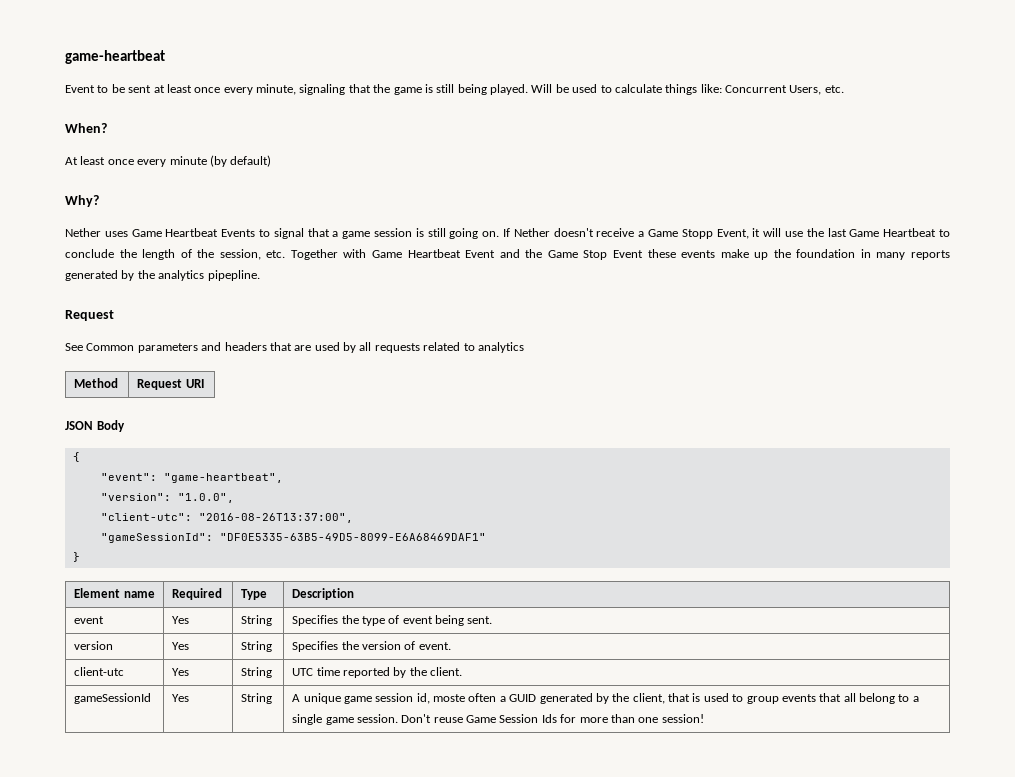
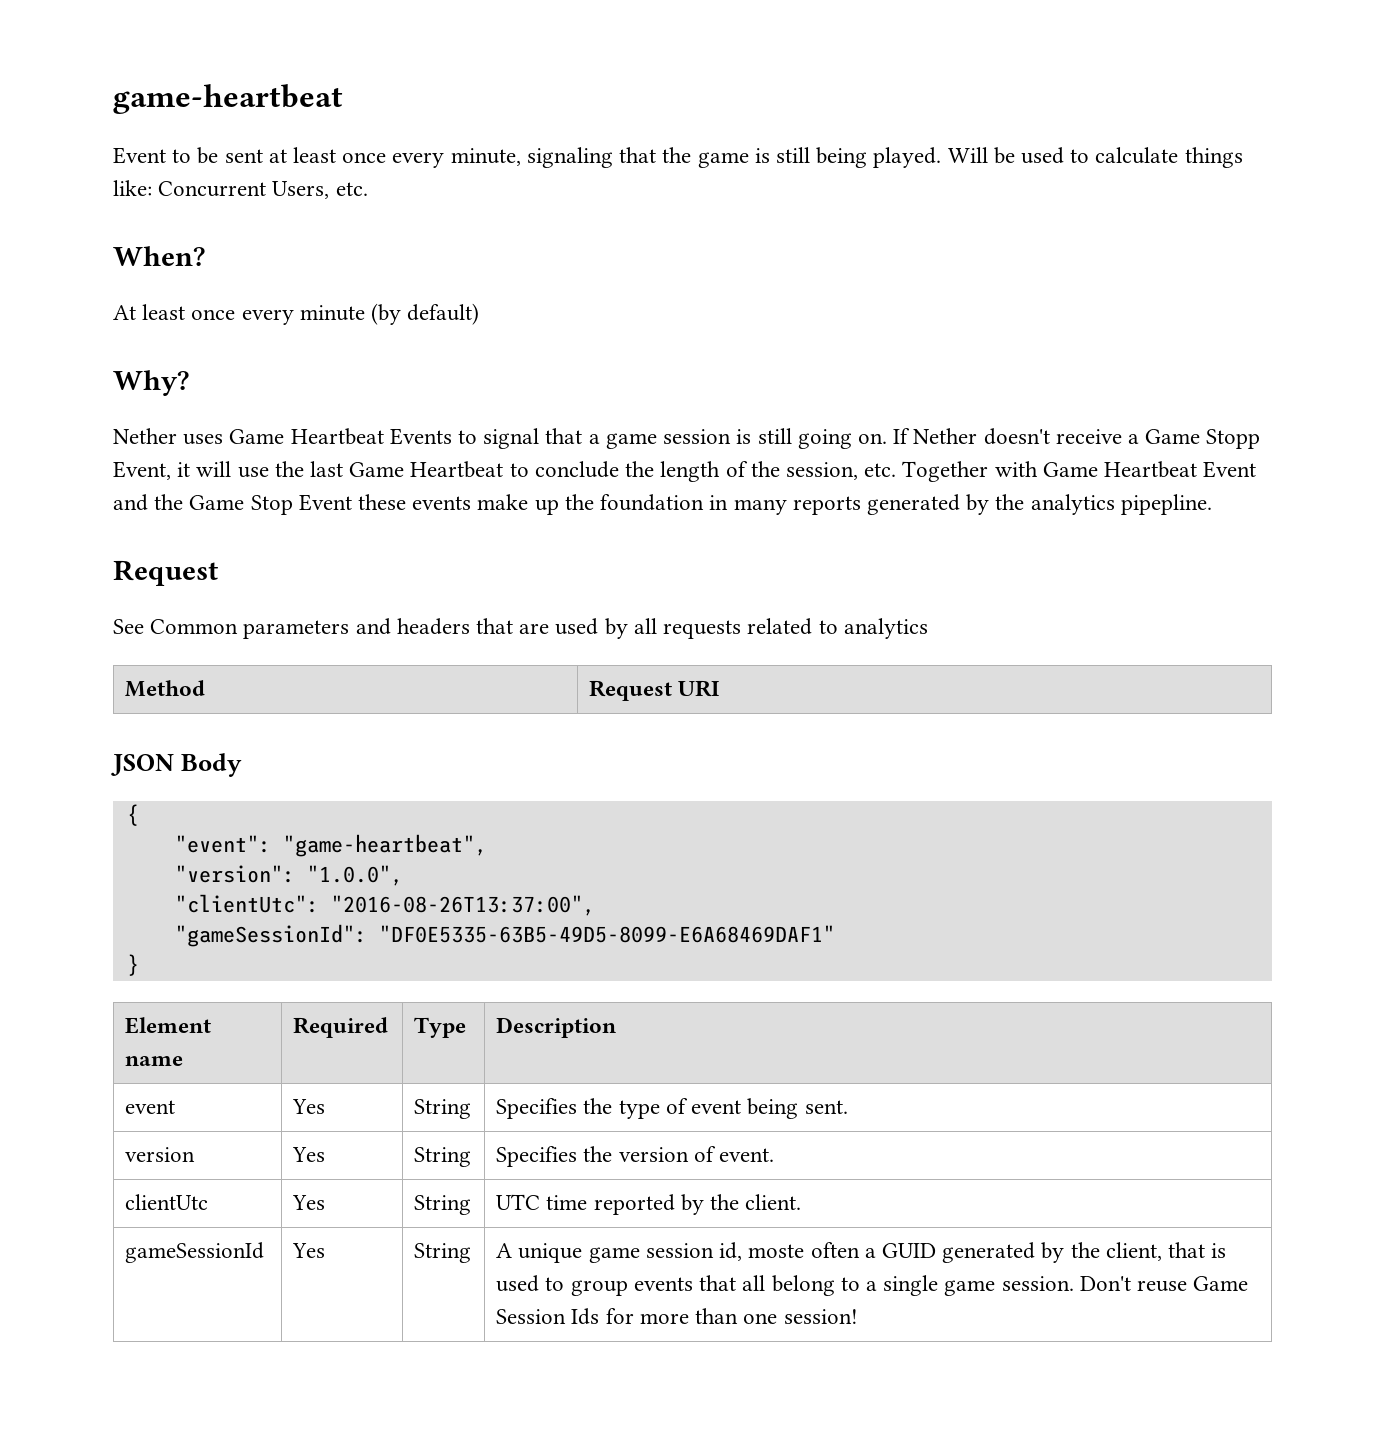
[100,513,192,521] "client-utc": -> [174,894,319,913] "clientUtc":
[74,667,125,676] client-utc -> [125,1194,209,1210] clientUtc

